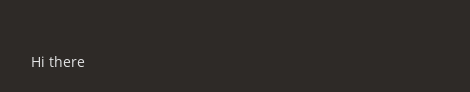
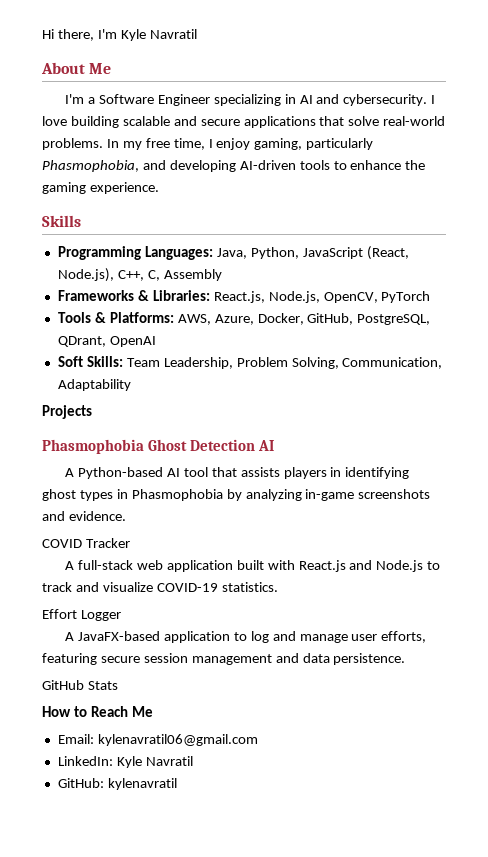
[49,56,85,67] there -> [57,29,197,41] [41,62,112,74] [65,94,436,106] [42,116,446,128] [42,138,374,150] [42,160,426,172] [42,182,159,194] [42,215,81,227] [57,246,409,260] [57,268,222,282] [57,290,431,303] [57,312,431,325] [57,336,156,347] [57,356,443,369] [57,379,131,391] [42,405,92,419] [42,439,274,454] [65,467,410,479] [42,489,431,501] [42,511,126,521] [42,538,130,548] [65,560,441,572] [42,582,278,592] [42,609,121,621] [65,631,427,643] [42,653,406,665] [42,680,118,690] [42,706,153,717] [57,734,258,746] [57,756,193,768] [57,778,177,790] there, I'm Kyle Navratil // About Me // I'm a Software Engineer specializing in AI and cybersecurity. I love building scalable and secure applications that solve real-world problems. In my free time, I enjoy gaming, particularly Phasmophobia, and developing AI-driven tools to enhance the gaming experience. // Skills // Programming Languages: Java, Python, JavaScript (React, Node.js), C++, C, Assembly // Frameworks & Libraries: React.js, Node.js, OpenCV, PyTorch // Tools & Platforms: AWS, Azure, Docker, GitHub, PostgreSQL, QDrant, OpenAI // Soft Skills: Team Leadership, Problem Solving, Communication, Adaptability // Projects // Phasmophobia Ghost Detection AI // A Python-based AI tool that assists players in identifying ghost types in Phasmophobia by analyzing in-game screenshots and evidence. // COVID Tracker // A full-stack web application built with React.js and Node.js to track and visualize COVID-19 statistics. // Effort Logger // A JavaFX-based application to log and manage user efforts, featuring secure session management and data persistence. // GitHub Stats // How to Reach Me // Email: kylenavratil06@gmail.com // LinkedIn: Kyle Navratil // GitHub: kylenavratil

